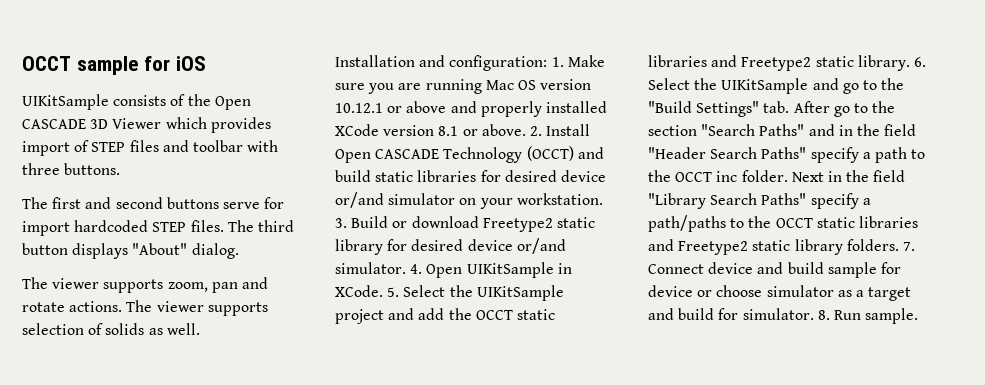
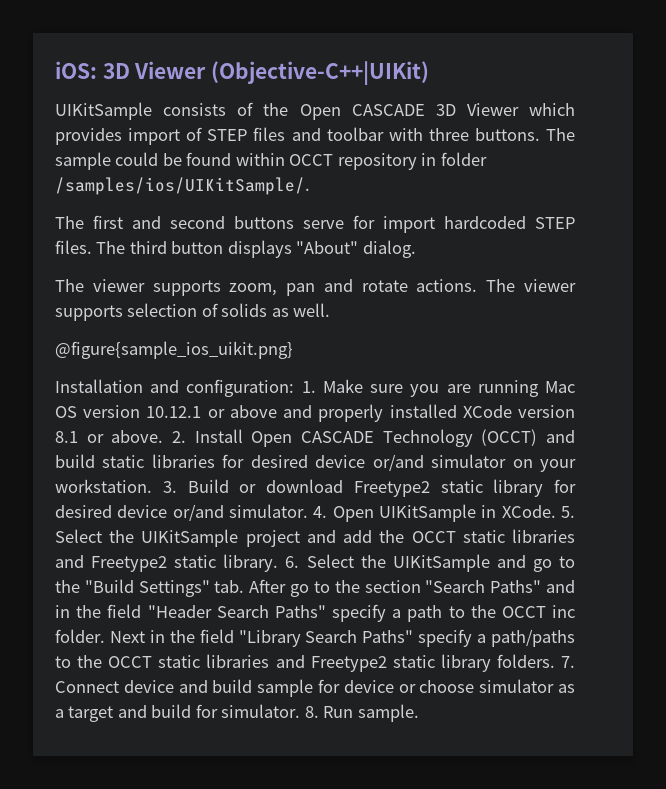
[22,56,207,75] OCCT sample for iOS -> [55,61,430,85] iOS: 3D Viewer (Objective-C++|UIKit)
(121, 169) none -> [546,128,576,141] [55,152,487,170] [55,177,310,195] The sample could be found within OCCT repository in folder /samples/ios/UIKitSample/.
(200, 329) none -> [55,341,293,359] // @figure{sample_ios_uikit.png}

